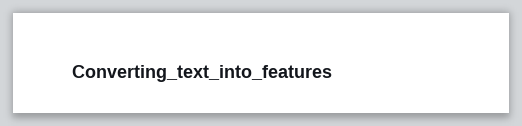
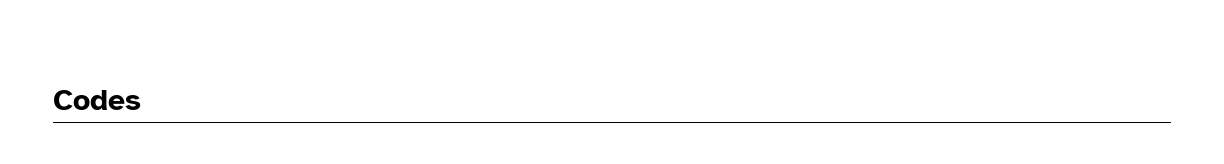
[72,65,332,82] Converting_text_into_features -> [53,90,141,110] Codes

